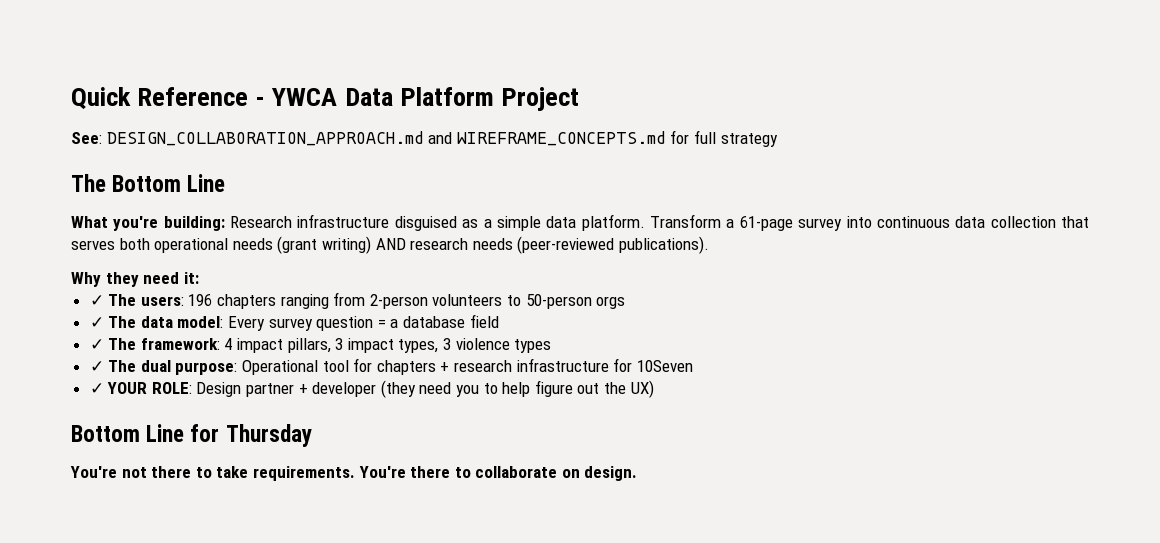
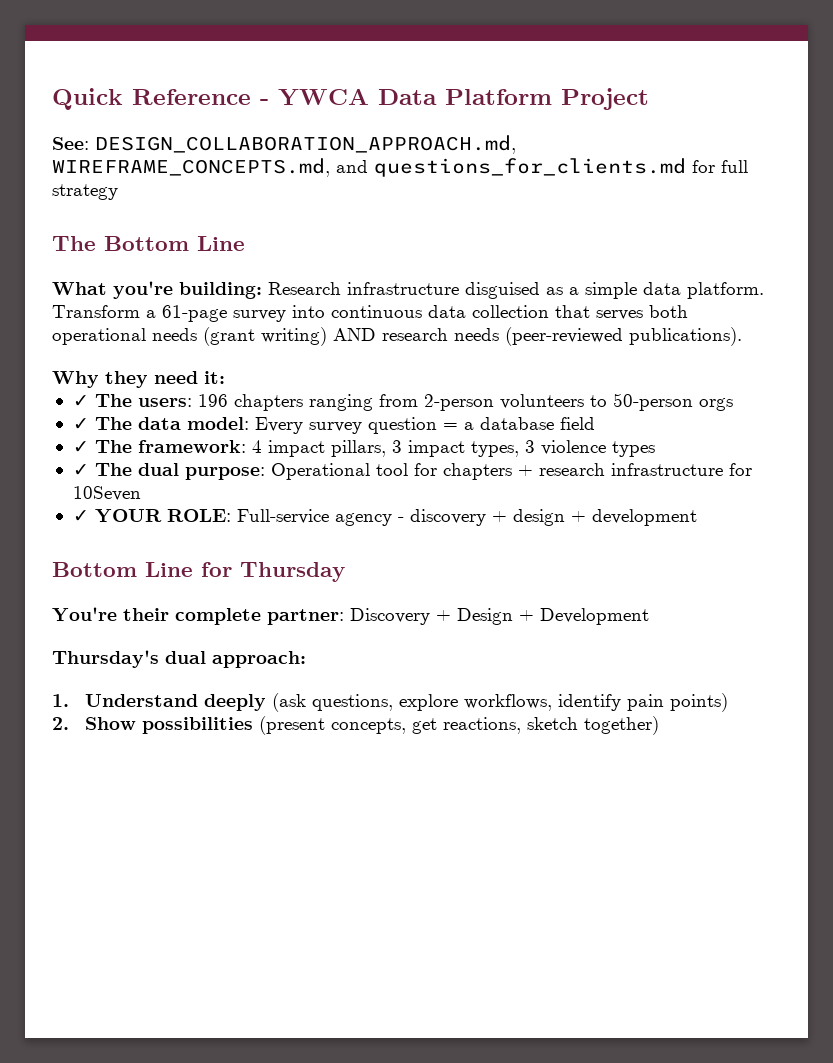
[106,131,666,146] DESIGN_COLLABORATION_APPROACH.md and WIREFRAME_CONCEPTS.md -> [95,135,516,154] [52,158,686,177] DESIGN_COLLABORATION_APPROACH.md, WIREFRAME_CONCEPTS.md, and questions_for_clients.md
[196,380,654,398] Design partner + developer (they need you to help figure out the UX) -> [236,509,697,526] Full-service agency - discovery + design + development
[121,466,638,481] not there to take requirements. You're there to collaborate on design. -> [123,608,649,625] [52,650,306,668] [52,693,728,712] [52,716,659,735] their complete partner: Discovery + Design + Development // Thursday's dual approach: // 1. Understand deeply (ask questions, explore workflows, identify pain points) // 2. Show possibilities (present concepts, get reactions, sketch together)

